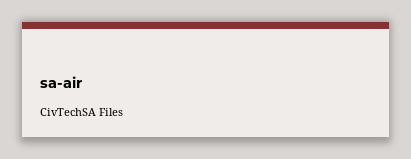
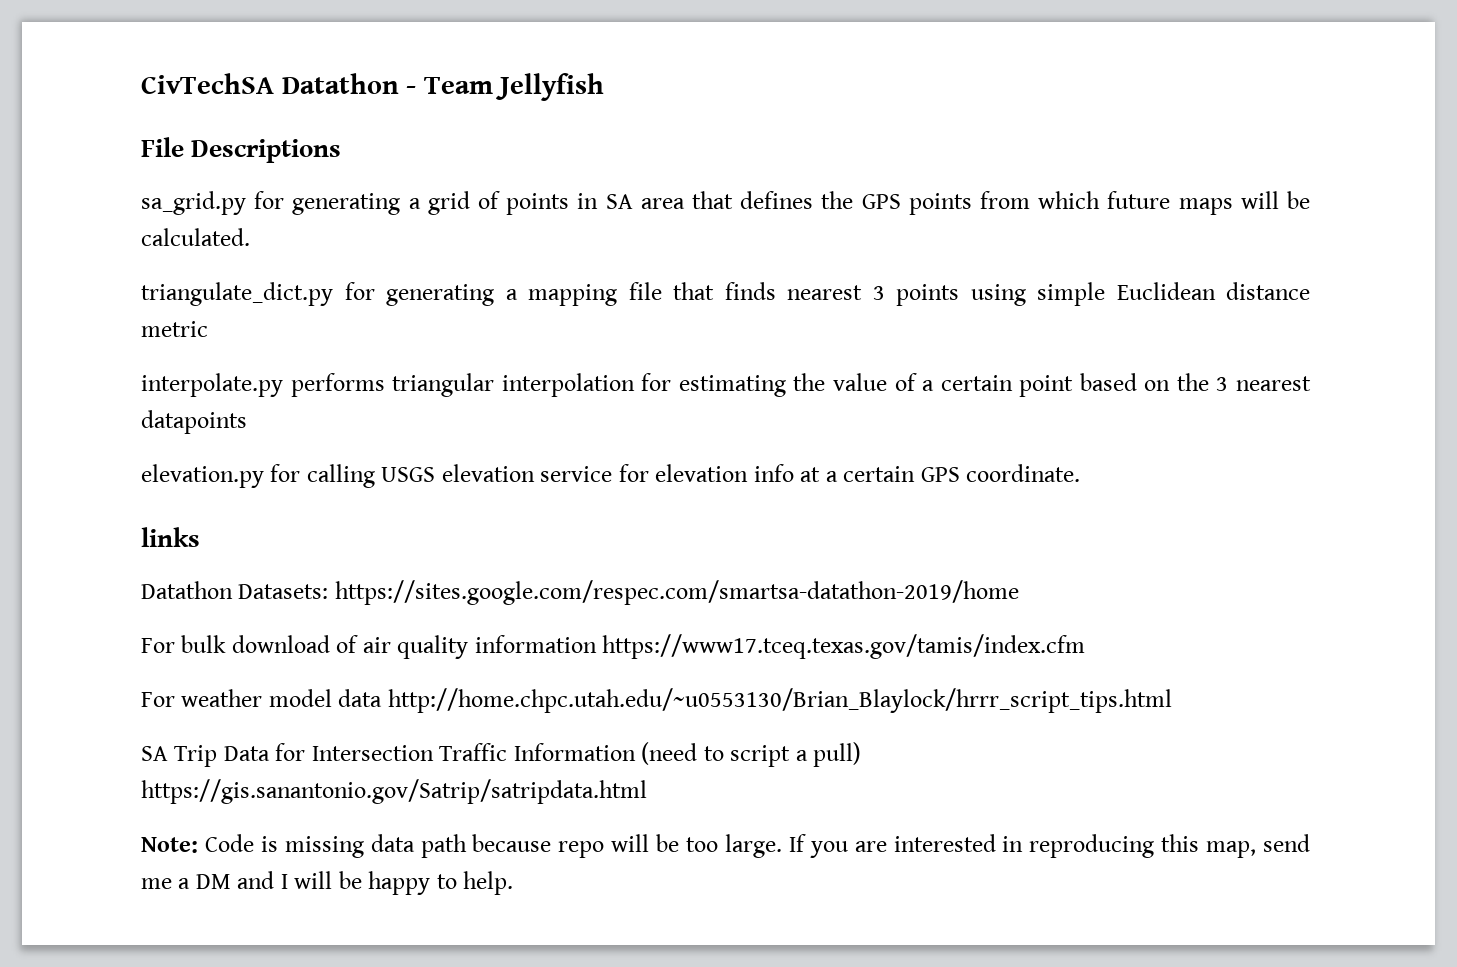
[40,76,82,88] [40,108,123,116] sa-air // CivTechSA Files -> [141,73,605,101] [141,137,342,163] [141,191,1311,215] [141,228,250,246] [141,282,1310,306] [141,321,208,337] [141,373,1311,397] [141,410,247,434] [141,464,1081,488] [141,527,200,547] [141,580,1019,605] [141,634,1086,659] [141,688,1172,713] [141,742,862,767] [141,779,647,804] [141,834,1310,858] [141,871,514,895] CivTechSA Datathon - Team Jellyfish // File Descriptions // sa_grid.py for generating a grid of points in SA area that defines the GPS points from which future maps will be calculated. // triangulate_dict.py for generating a mapping file that finds nearest 3 points using simple Euclidean distance metric // interpolate.py performs triangular interpolation for estimating the value of a certain point based on the 3 nearest datapoints // elevation.py for calling USGS elevation service for elevation info at a certain GPS coordinate. // links // Datathon Datasets: https://sites.google.com/respec.com/smartsa-datathon-2019/home // For bulk download of air quality information https://www17.tceq.texas.gov/tamis/index.cfm // For weather model data http://home.chpc.utah.edu/~u0553130/Brian_Blaylock/hrrr_script_tips.html // SA Trip Data for Intersection Traffic Information (need to script a pull) https://gis.sanantonio.gov/Satrip/satripdata.html // Note: Code is missing data path because repo will be too large. If you are interested in reproducing this map, send me a DM and I will be happy to help.

